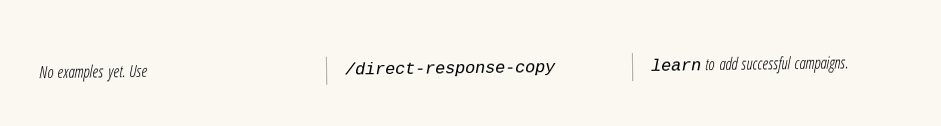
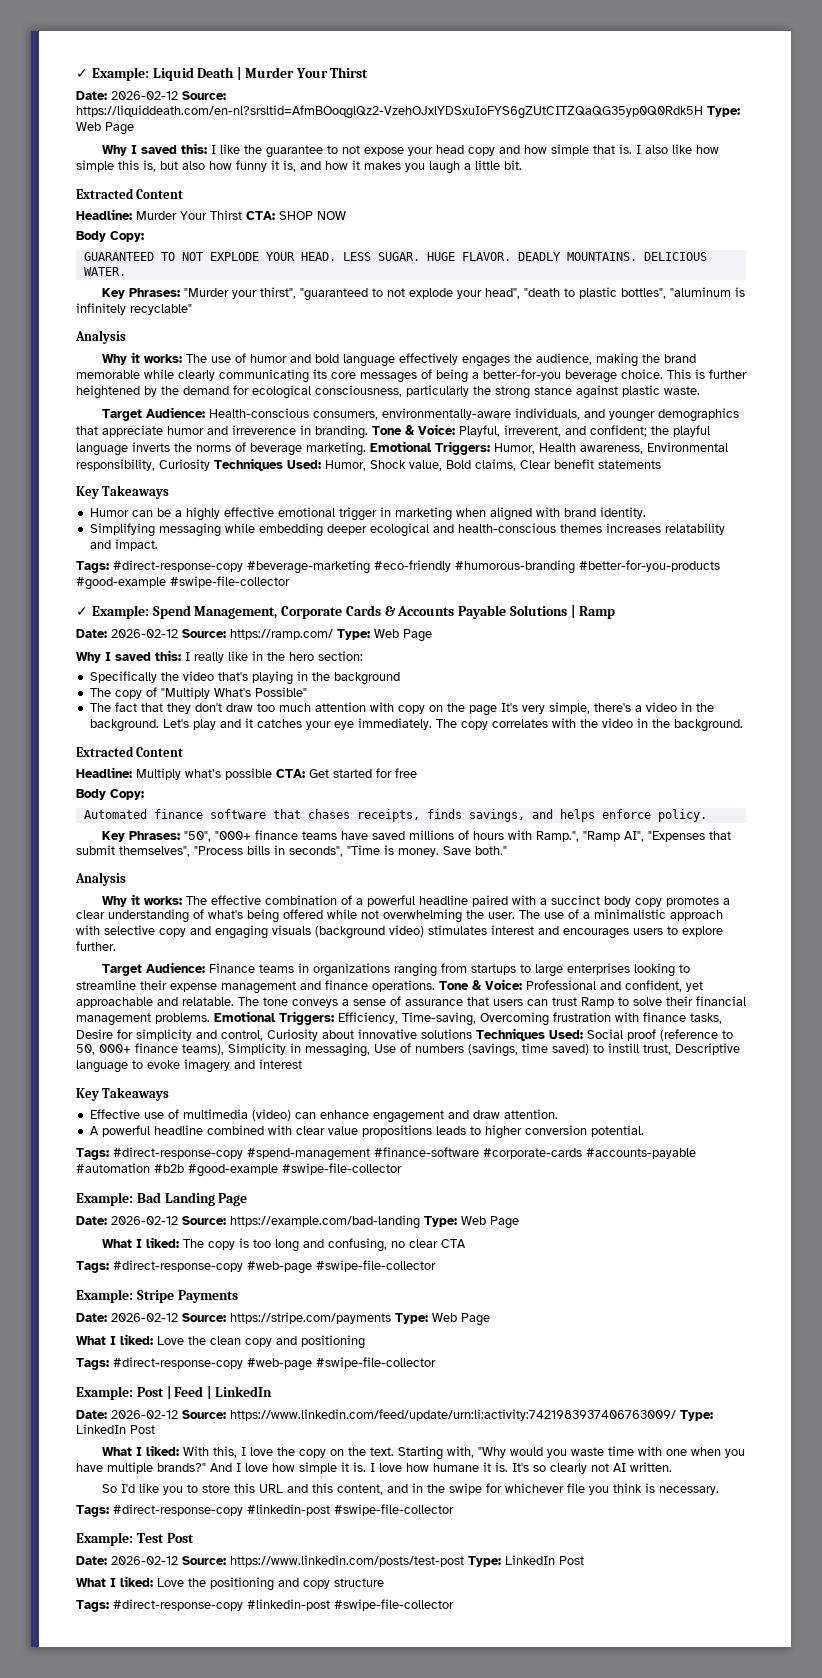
[39,55,850,82] No examples yet. Use /direct-response-copy learn to add successful campaigns. -> [76,67,369,81] [76,91,226,100] [76,105,740,119] [76,122,134,135] [101,143,719,158] [76,160,522,174] [76,188,184,199] [76,209,346,220] [76,231,144,242] [83,252,707,261] [83,267,126,276] [101,287,745,301] [76,303,192,315] [75,330,126,344] [101,352,696,367] [76,369,747,383] [76,385,700,399] [101,407,739,422] [76,424,710,439] [76,441,728,456] [76,458,661,471] [76,485,170,499] [89,507,646,521] [89,523,725,537] [89,539,158,551] [76,560,720,574] [76,576,290,590] [76,605,615,619] [76,629,432,642] [76,650,363,663] [89,671,400,685] [89,687,307,699] [89,702,714,716] [89,718,743,732] [76,746,184,757] [76,767,417,780] [76,789,144,800] [83,809,707,822] [101,830,731,842] [76,845,507,857] [75,872,126,886] [101,894,730,907] [76,909,723,923] [76,925,723,939] [76,941,116,951] [101,962,690,977] [76,979,703,994] [76,996,746,1008] [76,1011,722,1026] [76,1028,733,1041] [76,1043,740,1057] [76,1059,302,1073] [76,1087,170,1101] [89,1109,558,1123] [89,1125,644,1139] [76,1147,696,1161] [76,1163,402,1177] [76,1192,248,1206] [76,1215,519,1229] [101,1237,466,1252] [76,1260,436,1274] [76,1289,238,1303] [76,1312,490,1326] [76,1334,365,1349] [76,1357,436,1371] [76,1386,272,1400] [76,1409,713,1421] [76,1424,155,1434] [101,1445,745,1460] [76,1462,672,1474] [101,1483,719,1495] [76,1504,454,1517] [76,1532,194,1546] [76,1555,584,1567] [76,1576,384,1591] [76,1599,454,1612] ✓ Example: Liquid Death | Murder Your Thirst // Date: 2026-02-12 Source: https://liquiddeath.com/en-nl?srsltid=AfmBOoqglQz2-VzehOJxlYDSxuIoFYS6gZUtCITZQaQG35yp0Q0Rdk5H Type: Web Page // Why I saved this: I like the guarantee to not expose your head copy and how simple that is. I also like how simple this is, but also how funny it is, and how it makes you laugh a little bit. // Extracted Content // Headline: Murder Your Thirst CTA: SHOP NOW // Body Copy: // GUARANTEED TO NOT EXPLODE YOUR HEAD. LESS SUGAR. HUGE FLAVOR. DEADLY MOUNTAINS. DELICIOUS WATER. // Key Phrases: "Murder your thirst", "guaranteed to not explode your head", "death to plastic bottles", "aluminum is infinitely recyclable" // Analysis // Why it works: The use of humor and bold language effectively engages the audience, making the brand memorable while clearly communicating its core messages of being a better-for-you beverage choice. This is further heightened by the demand for ecological consciousness, particularly the strong stance against plastic waste. // Target Audience: Health-conscious consumers, environmentally-aware individuals, and younger demographics that appreciate humor and irreverence in branding. Tone & Voice: Playful, irreverent, and confident; the playful language inverts the norms of beverage marketing. Emotional Triggers: Humor, Health awareness, Environmental responsibility, Curiosity Techniques Used: Humor, Shock value, Bold claims, Clear benefit statements // Key Takeaways // Humor can be a highly effective emotional trigger in marketing when aligned with brand identity. // Simplifying messaging while embedding deeper ecological and health-conscious themes increases relatability and impact. // Tags: #direct-response-copy #beverage-marketing #eco-friendly #humorous-branding #better-for-you-products #good-example #swipe-file-collector // ✓ Example: Spend Management, Corporate Cards & Accounts Payable Solutions | Ramp // Date: 2026-02-12 Source: https://ramp.com/ Type: Web Page // Why I saved this: I really like in the hero section: // Specifically the video that's playing in the background // The copy of "Multiply What's Possible" // The fact that they don't draw too much attention with copy on the page It's very simple, there's a video in the background. Let's play and it catches your eye immediately. The copy correlates with the video in the background. // Extracted Content // Headline: Multiply what’s possible CTA: Get started for free // Body Copy: // Automated finance software that chases receipts, finds savings, and helps enforce policy. // Key Phrases: "50", "000+ finance teams have saved millions of hours with Ramp.", "Ramp AI", "Expenses that submit themselves", "Process bills in seconds", "Time is money. Save both." // Analysis // Why it works: The effective combination of a powerful headline paired with a succinct body copy promotes a clear understanding of what's being offered while not overwhelming the user. The use of a minimalistic approach with selective copy and engaging visuals (background video) stimulates interest and encourages users to explore further. // Target Audience: Finance teams in organizations ranging from startups to large enterprises looking to streamline their expense management and finance operations. Tone & Voice: Professional and confident, yet approachable and relatable. The tone conveys a sense of assurance that users can trust Ramp to solve their financial management problems. Emotional Triggers: Efficiency, Time-saving, Overcoming frustration with finance tasks, Desire for simplicity and control, Curiosity about innovative solutions Techniques Used: Social proof (reference to 50, 000+ finance teams), Simplicity in messaging, Use of numbers (savings, time saved) to instill trust, Descriptive language to evoke imagery and interest // Key Takeaways // Effective use of multimedia (video) can enhance engagement and draw attention. // A powerful headline combined with clear value propositions leads to higher conversion potential. // Tags: #direct-response-copy #spend-management #finance-software #corporate-cards #accounts-payable #automation #b2b #good-example #swipe-file-collector // Example: Bad Landing Page // Date: 2026-02-12 Source: https://example.com/bad-landing Type: Web Page // What I liked: The copy is too long and confusing, no clear CTA // Tags: #direct-response-copy #web-page #swipe-file-collector // Example: Stripe Payments // Date: 2026-02-12 Source: https://stripe.com/payments Type: Web Page // What I liked: Love the clean copy and positioning // Tags: #direct-response-copy #web-page #swipe-file-collector // Example: Post | Feed | LinkedIn // Date: 2026-02-12 Source: https://www.linkedin.com/feed/update/urn:li:activity:7421983937406763009/ Type: LinkedIn Post // What I liked: With this, I love the copy on the text. Starting with, "Why would you waste time with one when you have multiple brands?" And I love how simple it is. I love how humane it is. It's so clearly not AI written. // So I'd like you to store this URL and this content, and in the swipe for whichever file you think is necessary. // Tags: #direct-response-copy #linkedin-post #swipe-file-collector // Example: Test Post // Date: 2026-02-12 Source: https://www.linkedin.com/posts/test-post Type: LinkedIn Post // What I liked: Love the positioning and copy structure // Tags: #direct-response-copy #linkedin-post #swipe-file-collector

